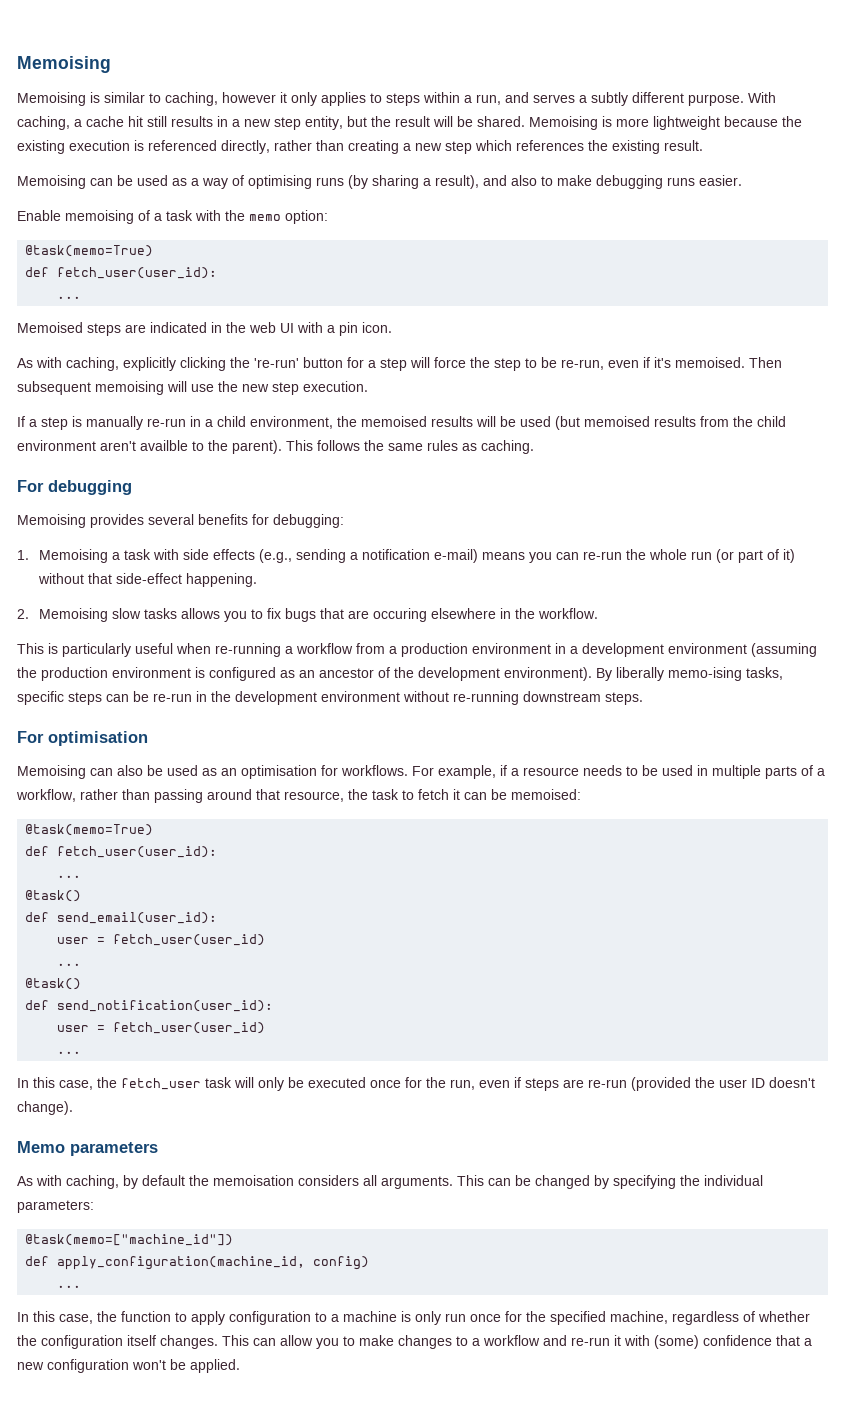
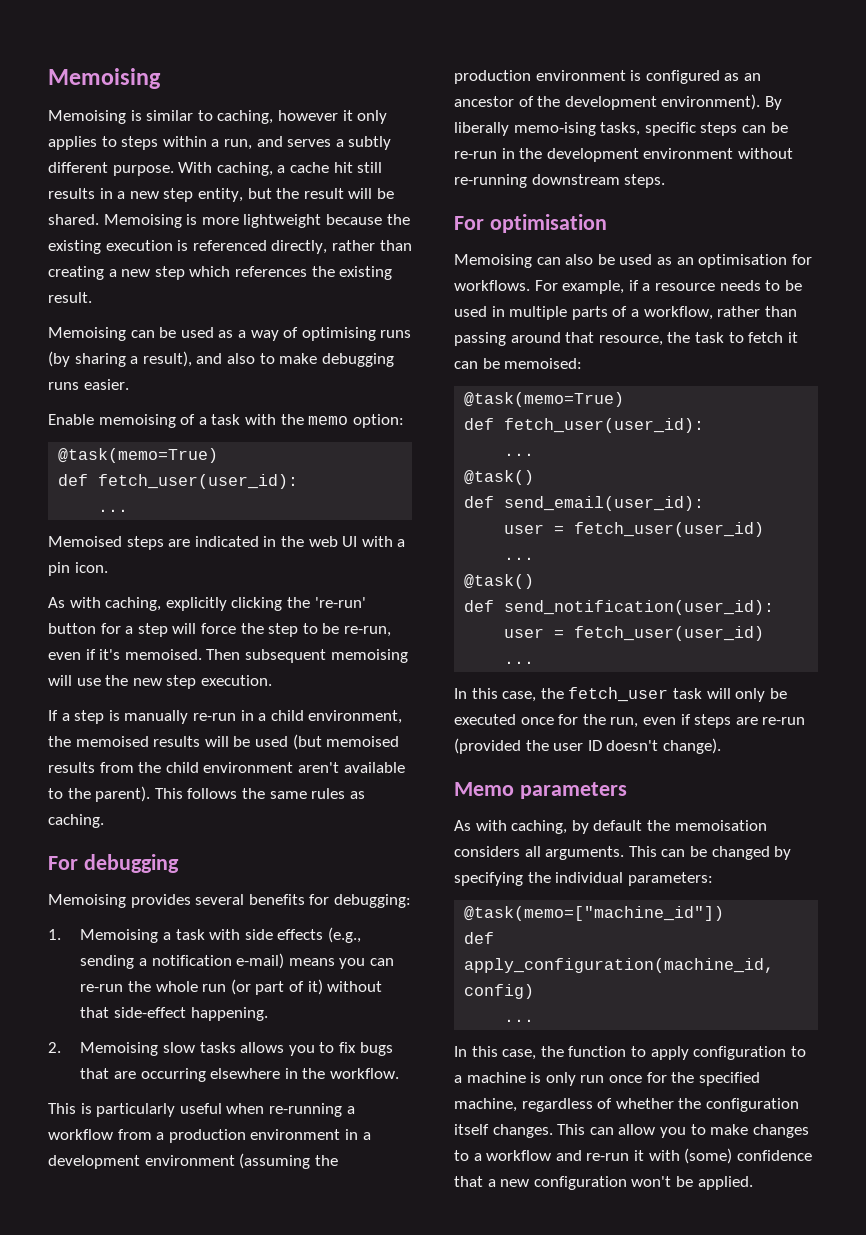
[140,440,188,451] availble -> [343,762,405,773] available
[372,608,427,622] occuring -> [140,1068,206,1082] occurring

